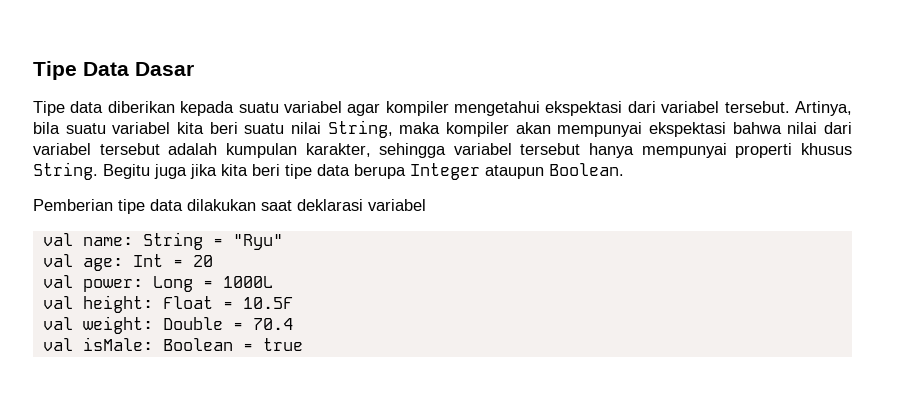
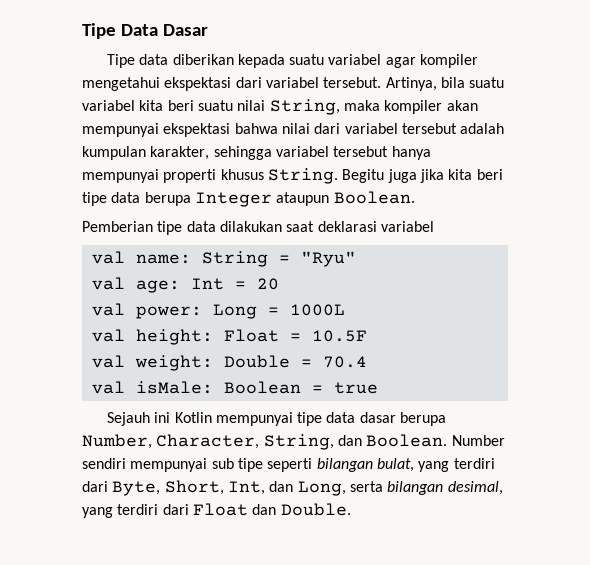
(303, 344) none -> [106,412,447,426] [82,434,505,450] [82,458,495,472] [82,480,503,496] [82,503,351,518] // Sejauh ini Kotlin mempunyai tipe data dasar berupa Number, Character, String, dan Boolean. Number sendiri mempunyai sub tipe seperti bilangan bulat, yang terdiri dari Byte, Short, Int, dan Long, serta bilangan desimal, yang terdiri dari Float dan Double.

